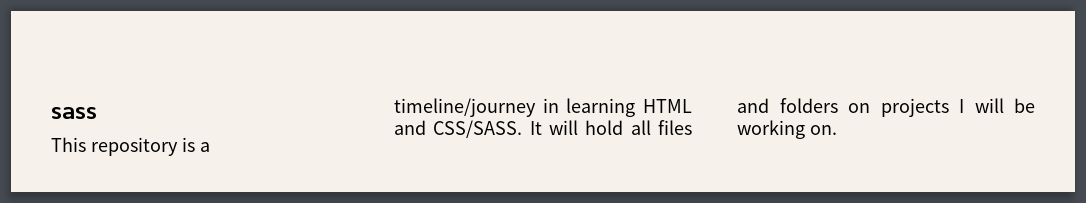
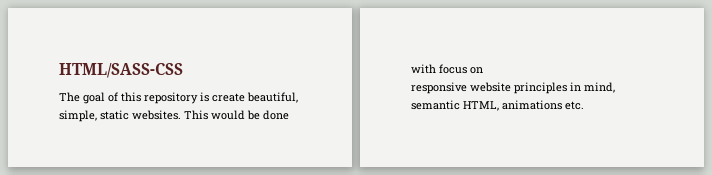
[51,107,97,119] [51,137,210,156] [394,98,692,117] [394,120,692,138] [737,98,1035,117] [737,120,837,139] sass // This repository is a timeline/journey in learning HTML and CSS/SASS. It will hold all files and folders on projects I will be working on. -> [59,63,183,78] [59,92,298,104] [59,110,289,122] [411,64,483,74] [411,82,615,94] [411,100,584,111] HTML/SASS-CSS // The goal of this repository is create beautiful, simple, static websites. This would be done with focus on // responsive website principles in mind, semantic HTML, animations etc.

